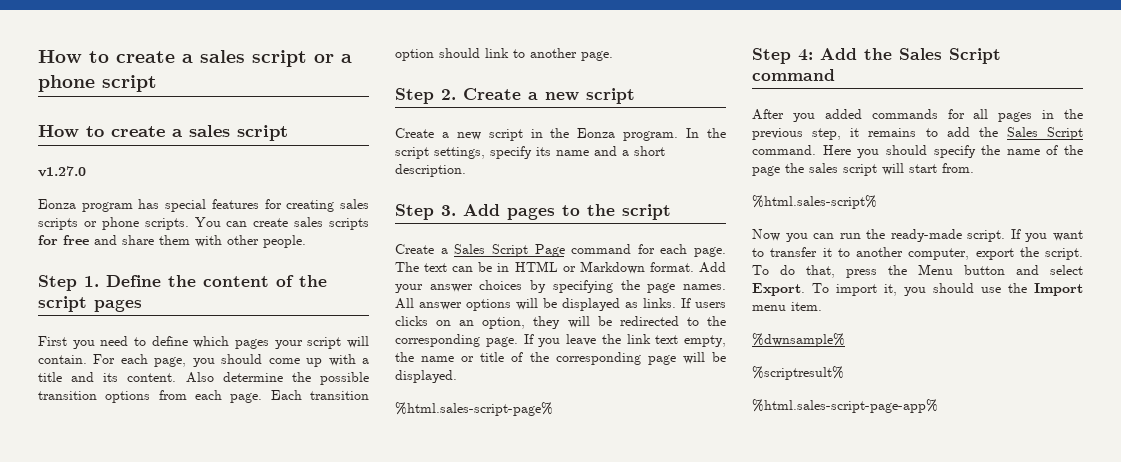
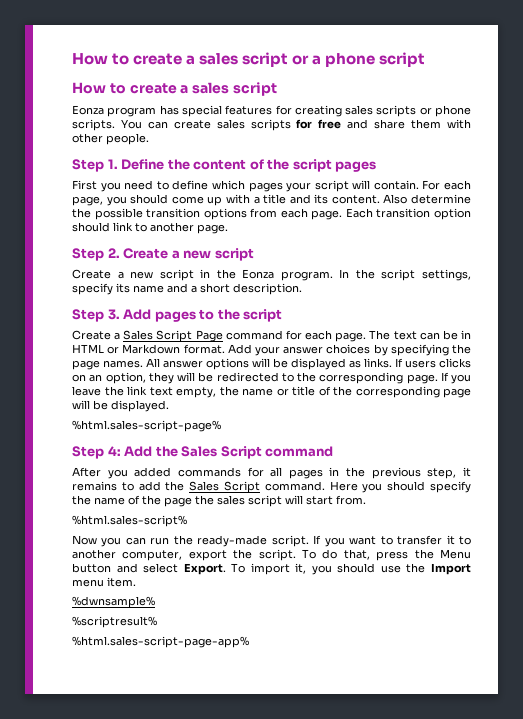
[38,166,86,177] // v1.27.0 -> (277, 89) none

